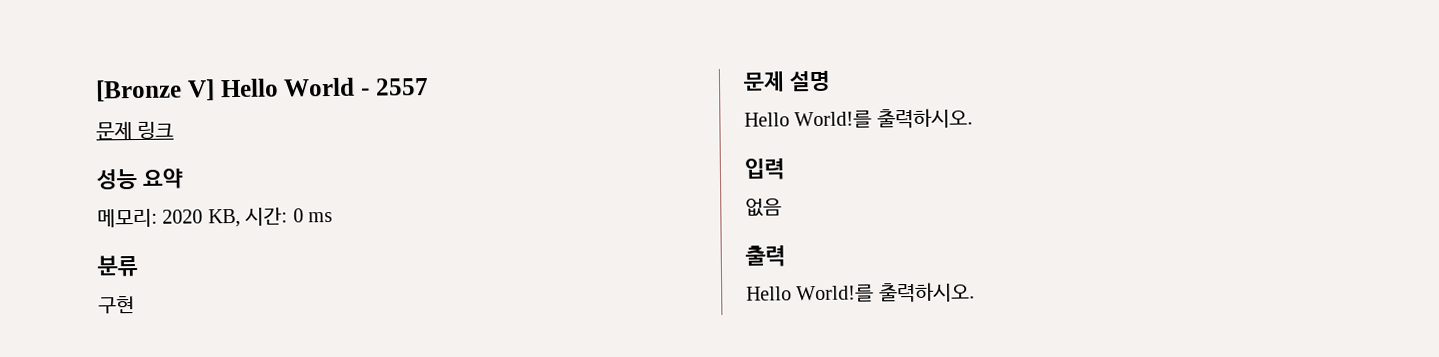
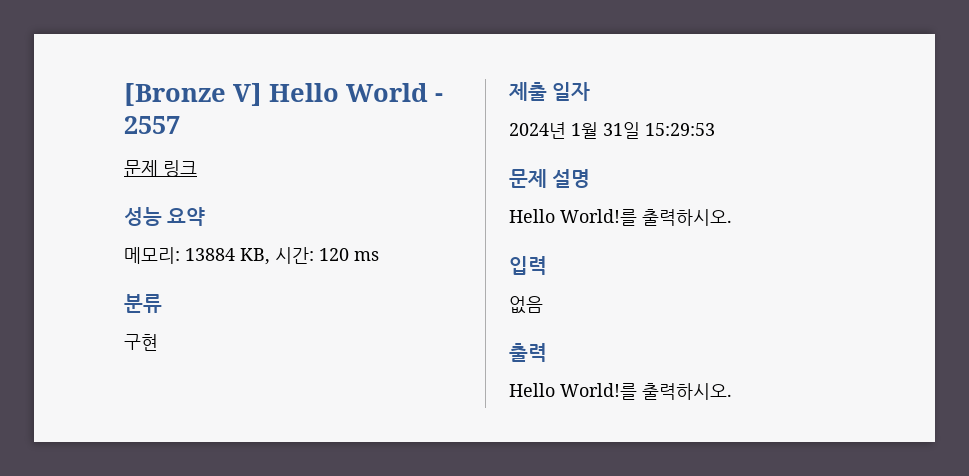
[162,209,204,224] 2020 -> [185,248,235,261] 13884
[292,208,304,223] 0 -> [319,248,349,261] 120
(135, 305) none -> [509,82,591,101] [509,122,715,139] // 제출 일자 // 2024년 1월 31일 15:29:53

